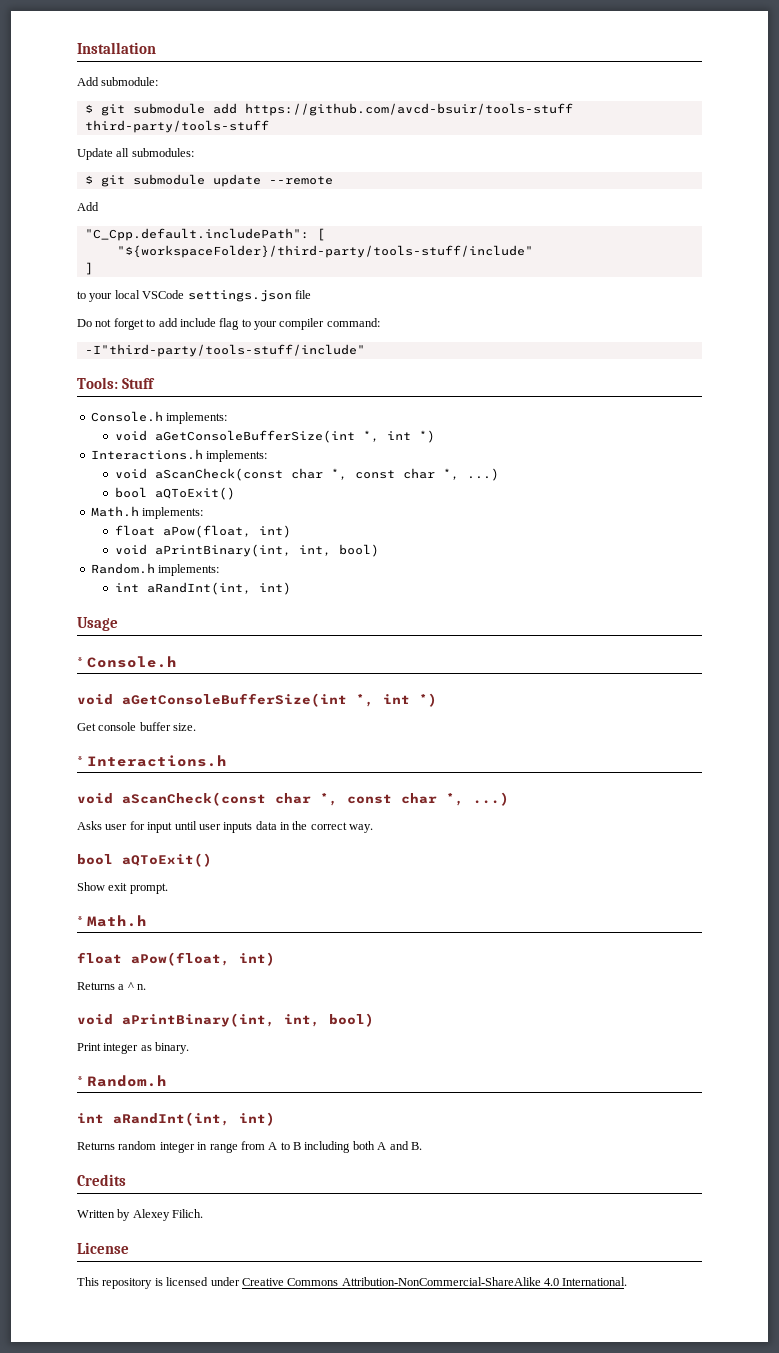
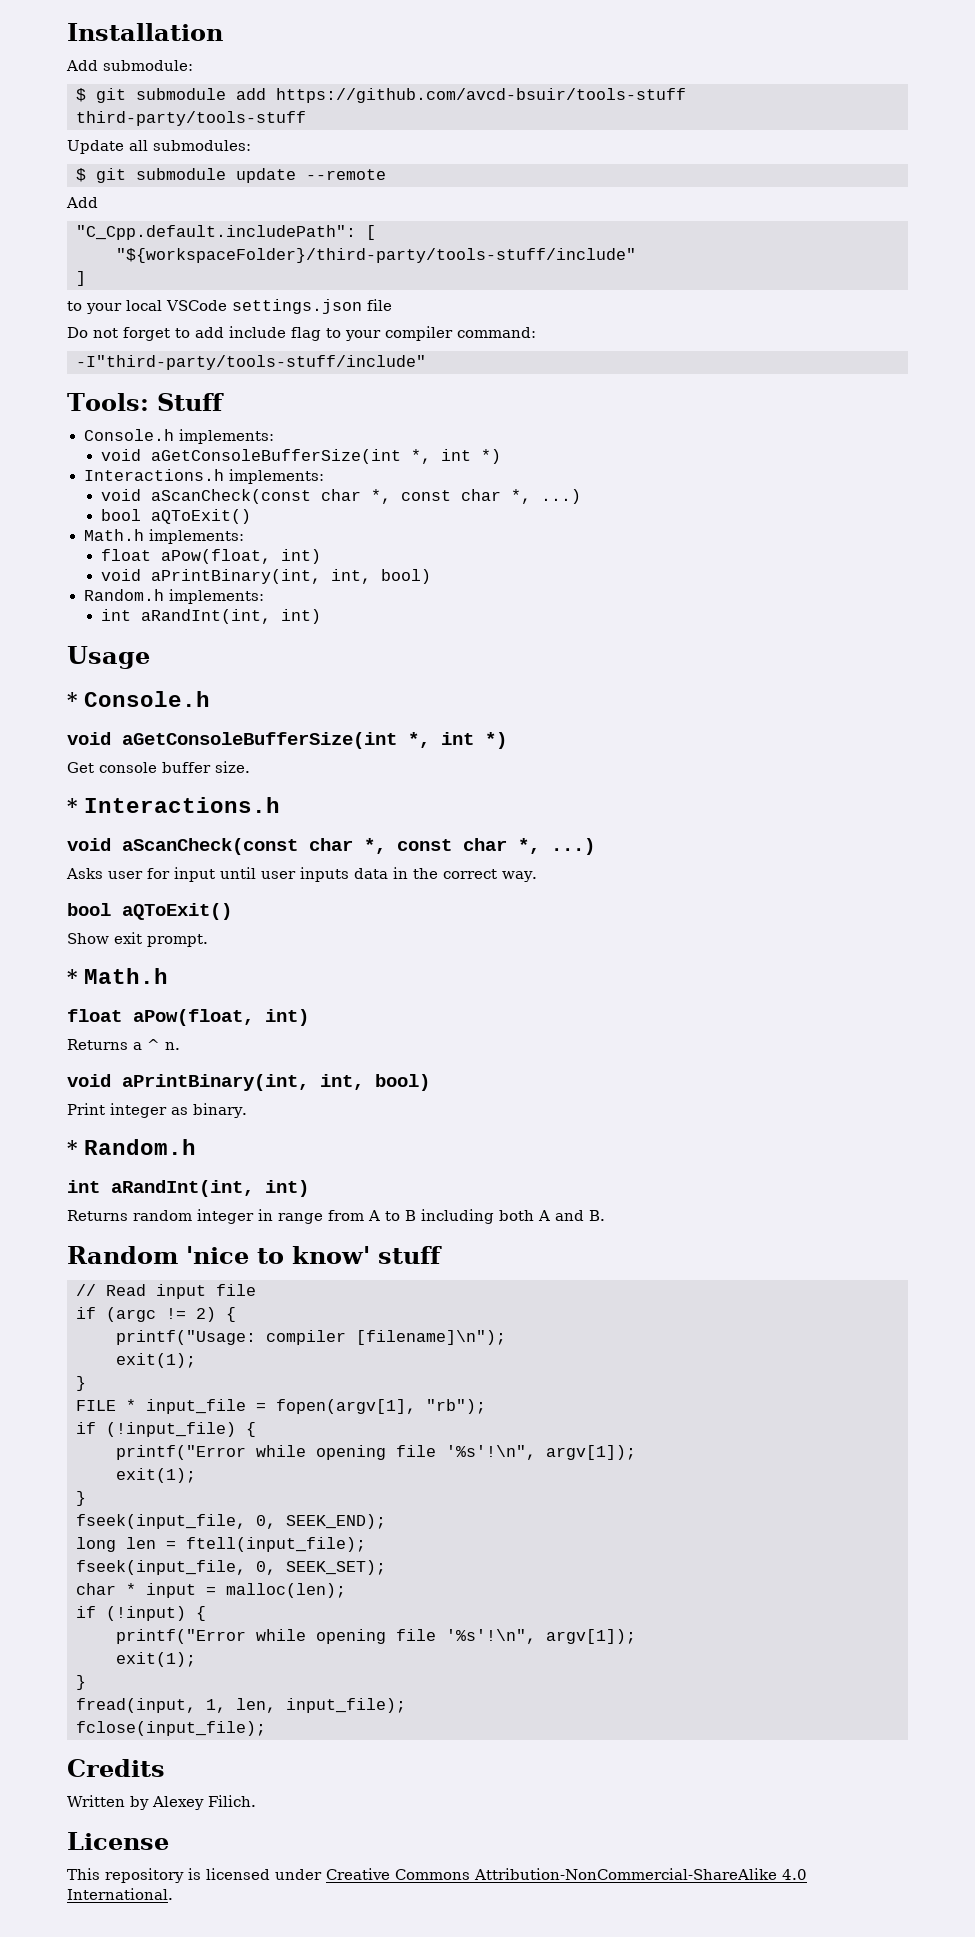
(422, 1146) none -> [67,1246,443,1264] [76,1284,256,1299] [76,1307,236,1322] [116,1330,506,1345] [116,1353,196,1368] [76,1376,86,1391] [76,1399,486,1414] [76,1422,256,1437] [116,1445,636,1460] [116,1468,196,1483] [76,1491,86,1506] [76,1514,386,1529] [76,1537,366,1552] [76,1560,386,1575] [76,1583,346,1598] [76,1606,206,1621] [116,1629,636,1644] [116,1652,196,1667] [76,1675,86,1690] [76,1698,406,1713] [76,1721,266,1736] // Random 'nice to know' stuff // // Read input file // if (argc != 2) { // printf("Usage: compiler [filename]\n"); // exit(1); // } // FILE * input_file = fopen(argv[1], "rb"); // if (!input_file) { // printf("Error while opening file '%s'!\n", argv[1]); // exit(1); // } // fseek(input_file, 0, SEEK_END); // long len = ftell(input_file); // fseek(input_file, 0, SEEK_SET); // char * input = malloc(len); // if (!input) { // printf("Error while opening file '%s'!\n", argv[1]); // exit(1); // } // fread(input, 1, len, input_file); // fclose(input_file);

